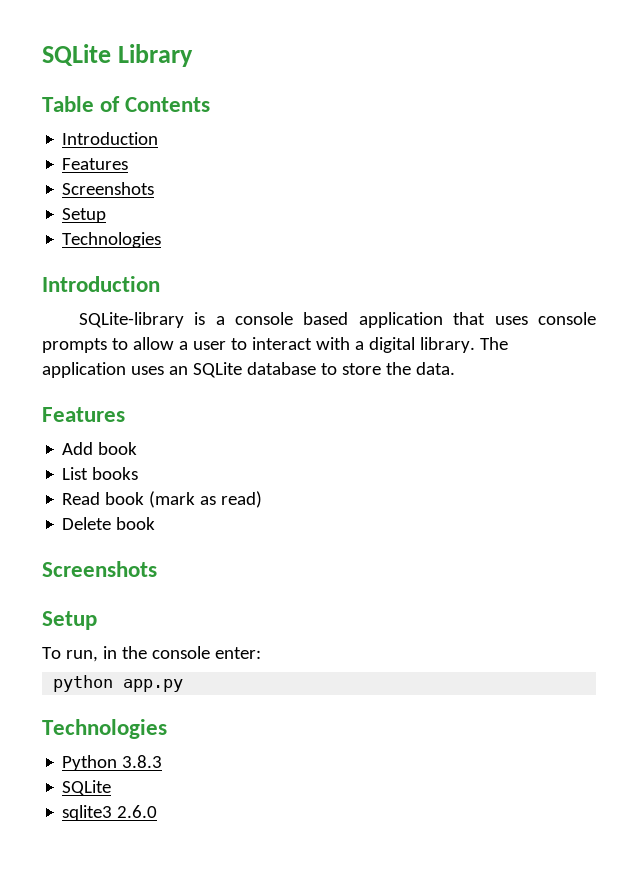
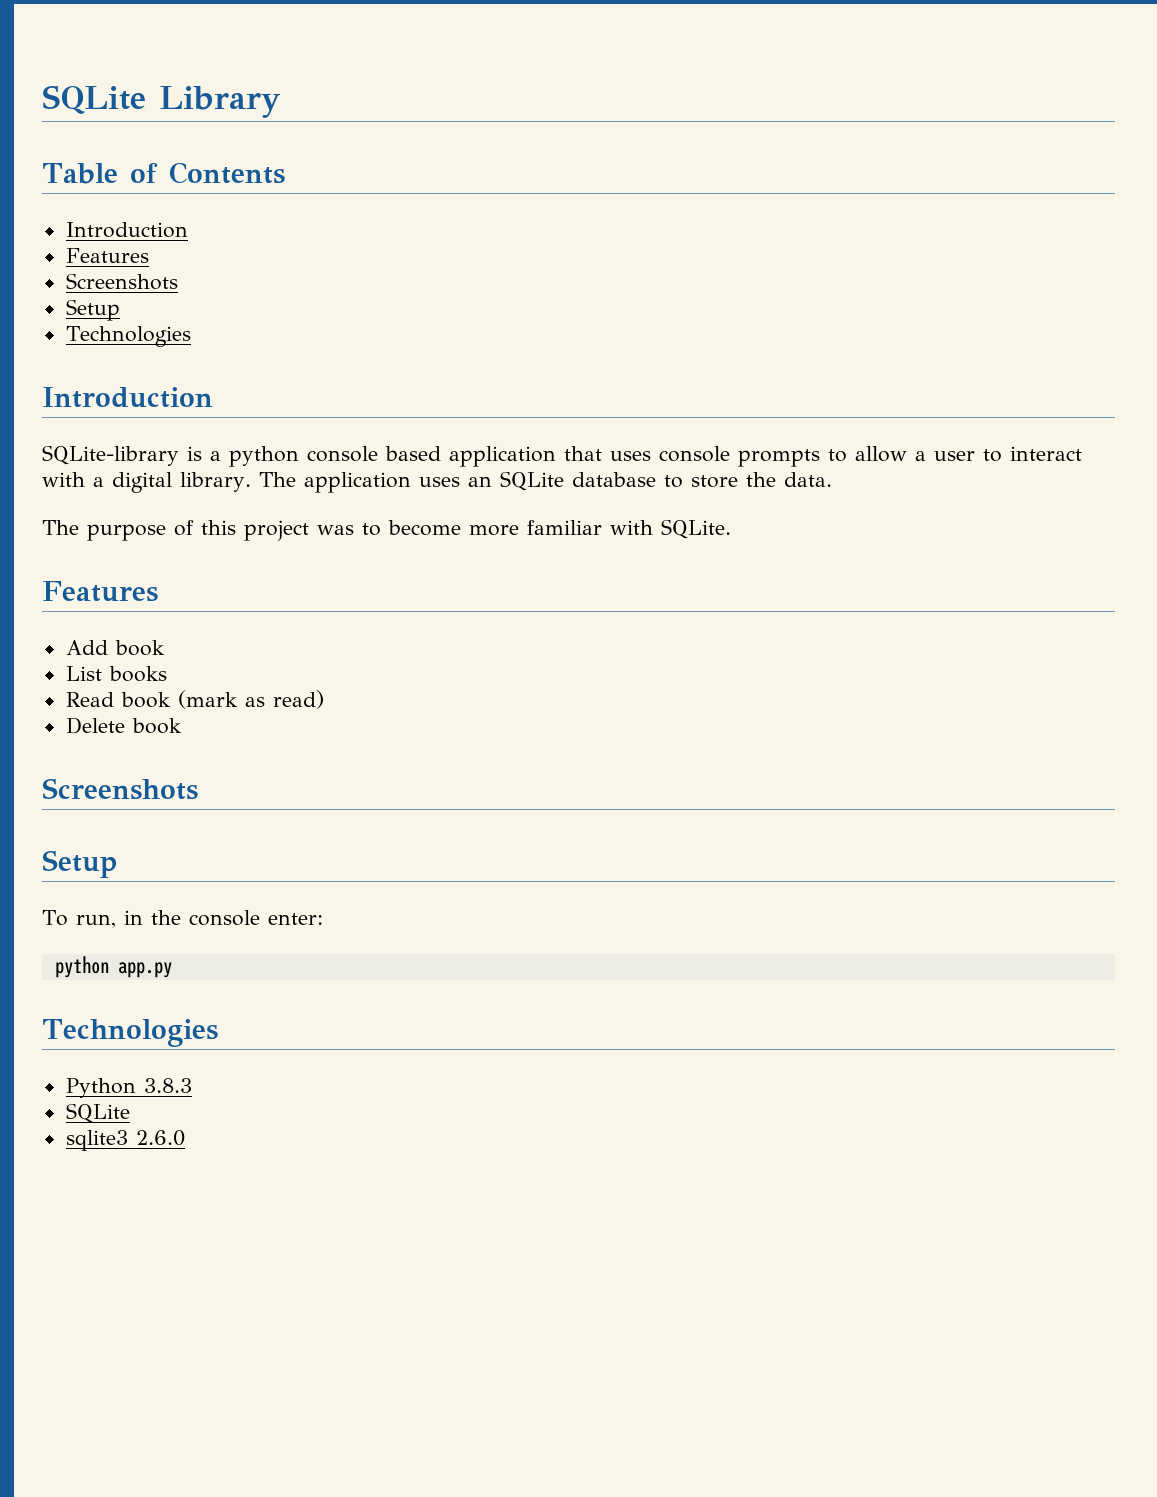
(225, 320) none -> [229,446,299,467] python
(455, 368) none -> [42,519,731,541] // The purpose of this project was to become more familiar with SQLite.

